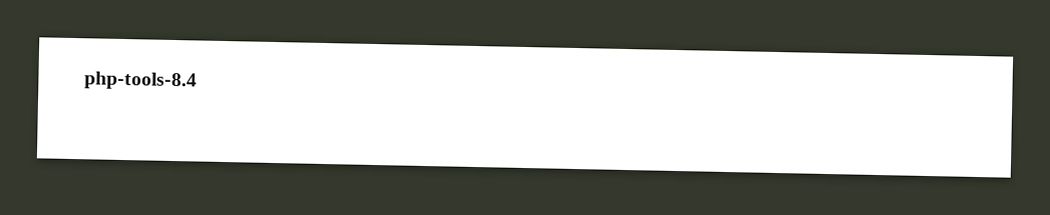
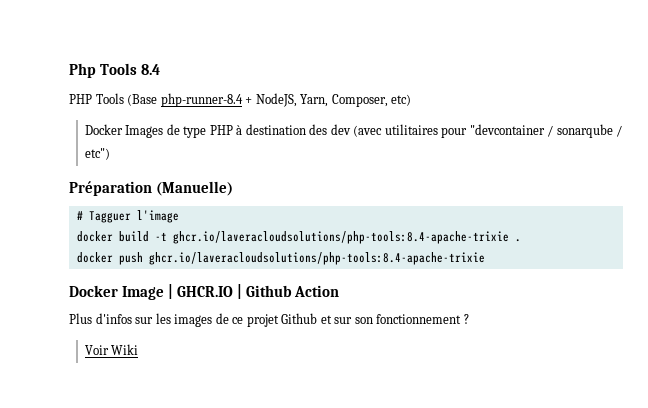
[84,71,197,91] php-tools-8.4 -> [69,63,161,78] [69,93,412,107] [84,124,623,138] [84,148,110,160] [69,181,233,196] [76,210,179,223] [76,231,521,244] [76,252,485,265] [69,284,340,300] [69,313,469,327] [84,344,139,355] Php Tools 8.4 // PHP Tools (Base php-runner-8.4 + NodeJS, Yarn, Composer, etc) // Docker Images de type PHP à destination des dev (avec utilitaires pour "devcontainer / sonarqube / etc") // Préparation (Manuelle) // # Tagguer l'image // docker build -t ghcr.io/laveracloudsolutions/php-tools:8.4-apache-trixie . // docker push ghcr.io/laveracloudsolutions/php-tools:8.4-apache-trixie // Docker Image | GHCR.IO | Github Action // Plus d'infos sur les images de ce projet Github et sur son fonctionnement ? // Voir Wiki

